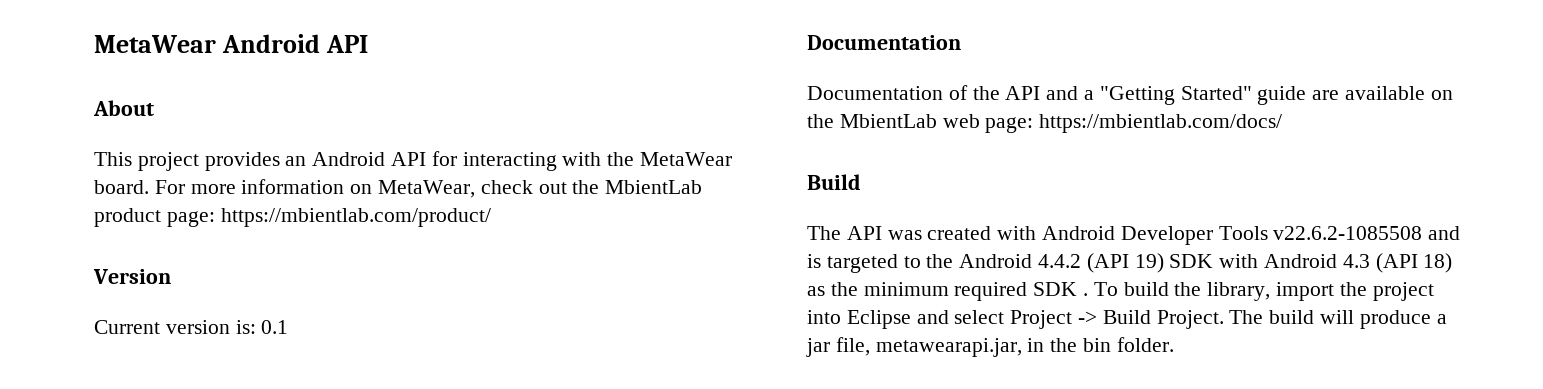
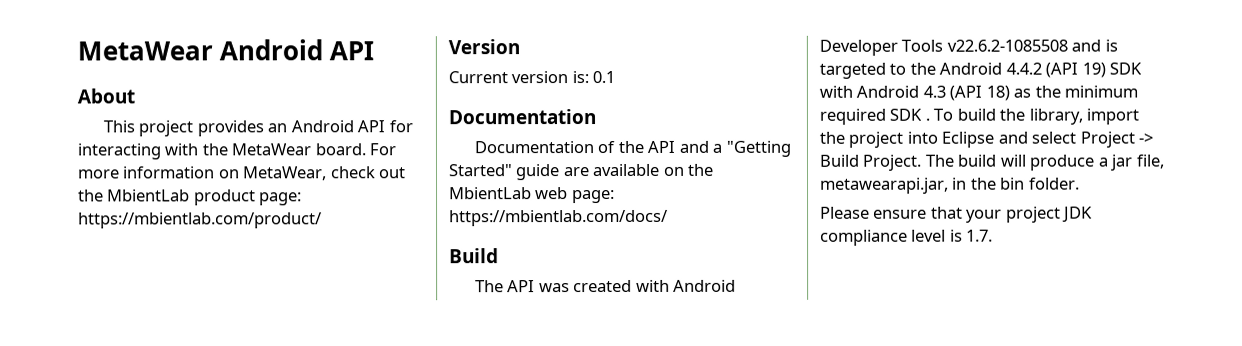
(1174, 344) none -> [820,206,1094,223] [820,229,994,246] // Please ensure that your project JDK compliance level is 1.7.

